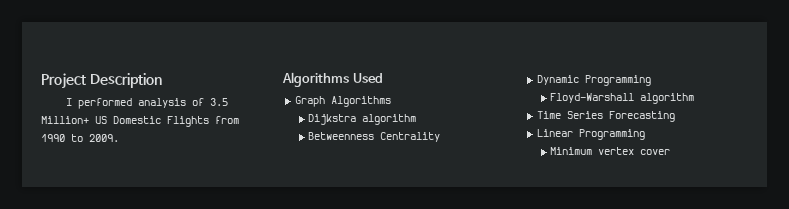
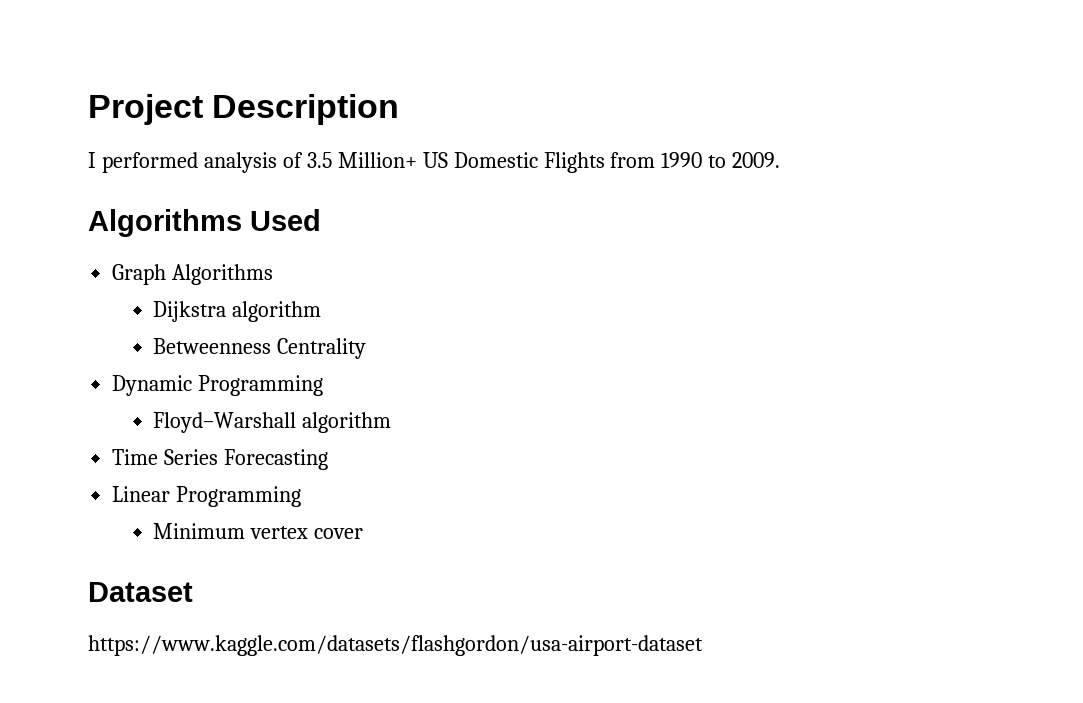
(671, 152) none -> [88,582,193,602] [88,635,703,656] // Dataset // https://www.kaggle.com/datasets/flashgordon/usa-airport-dataset

